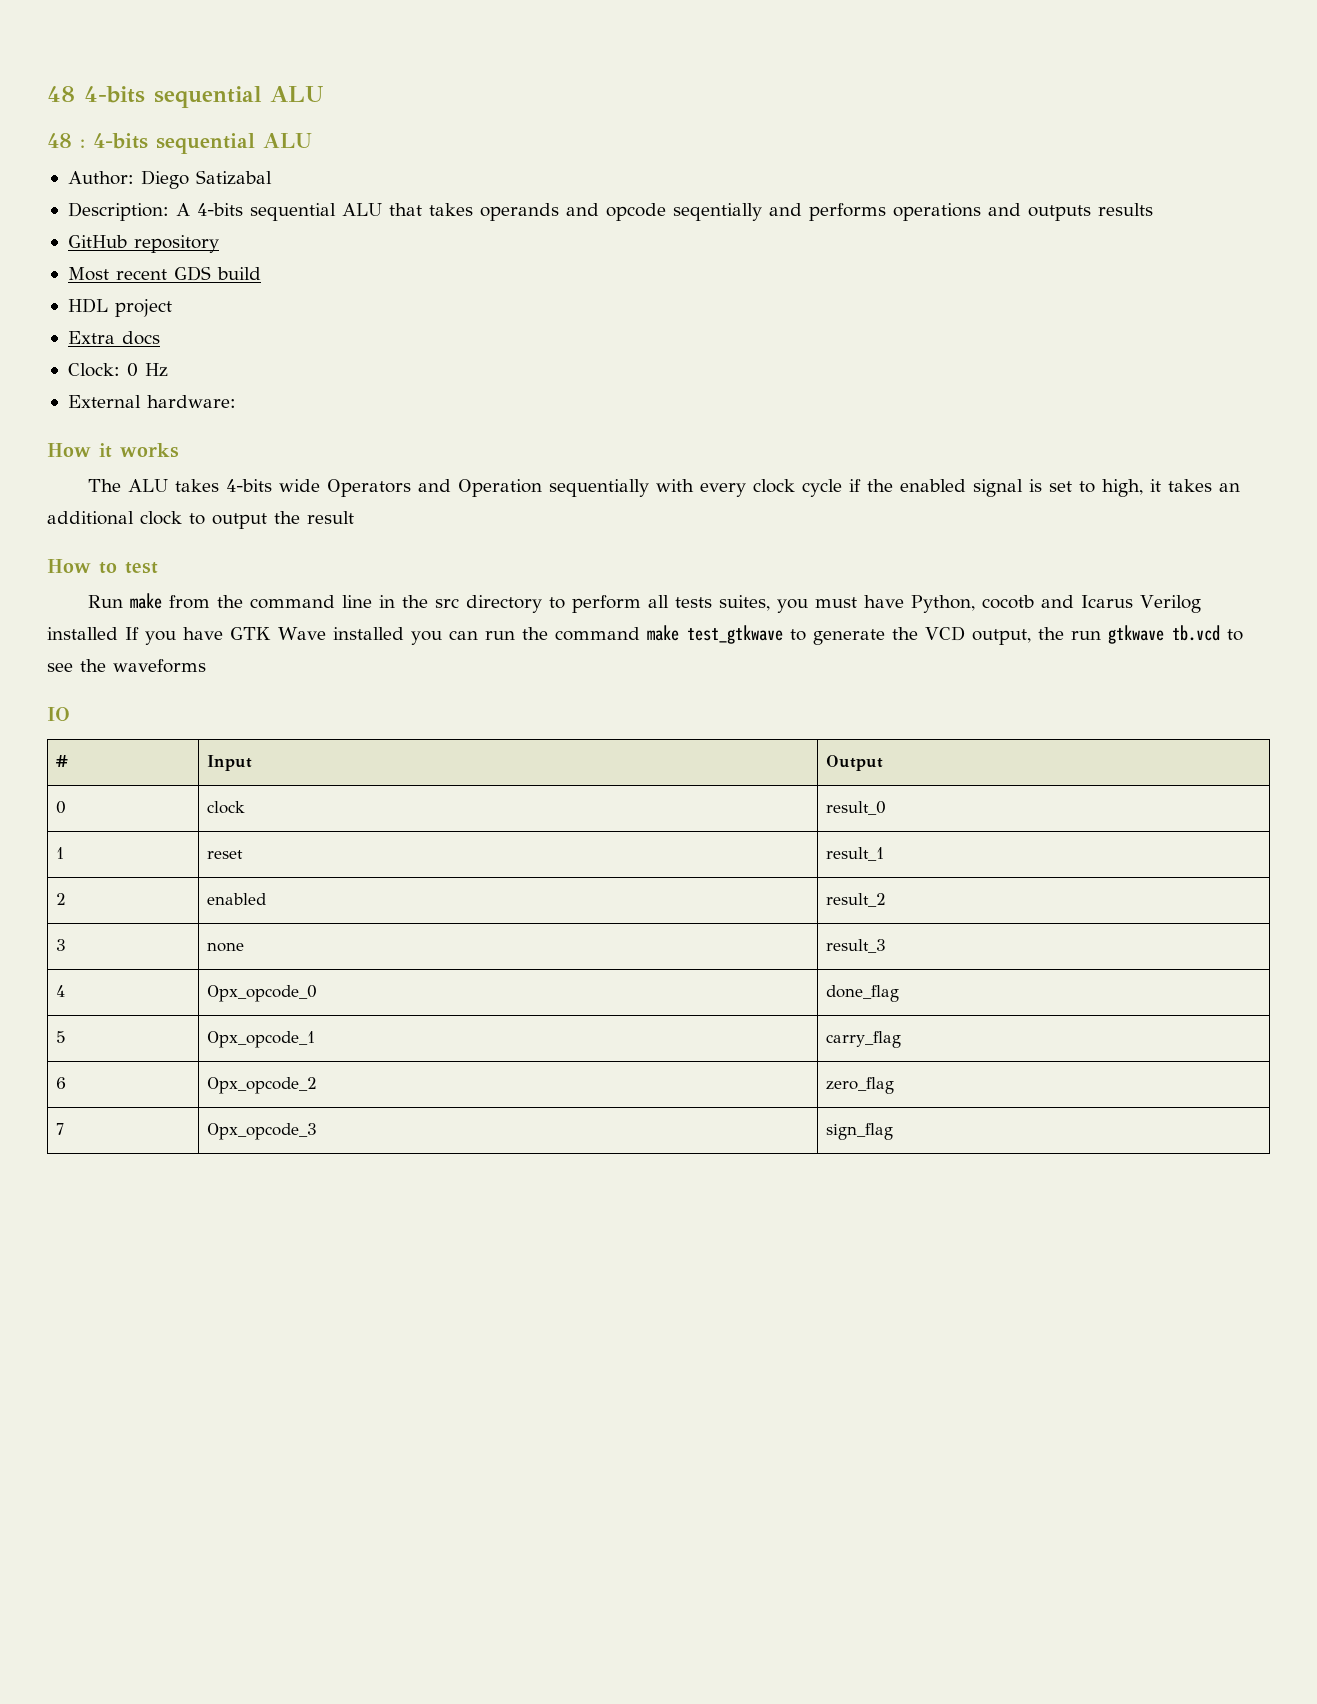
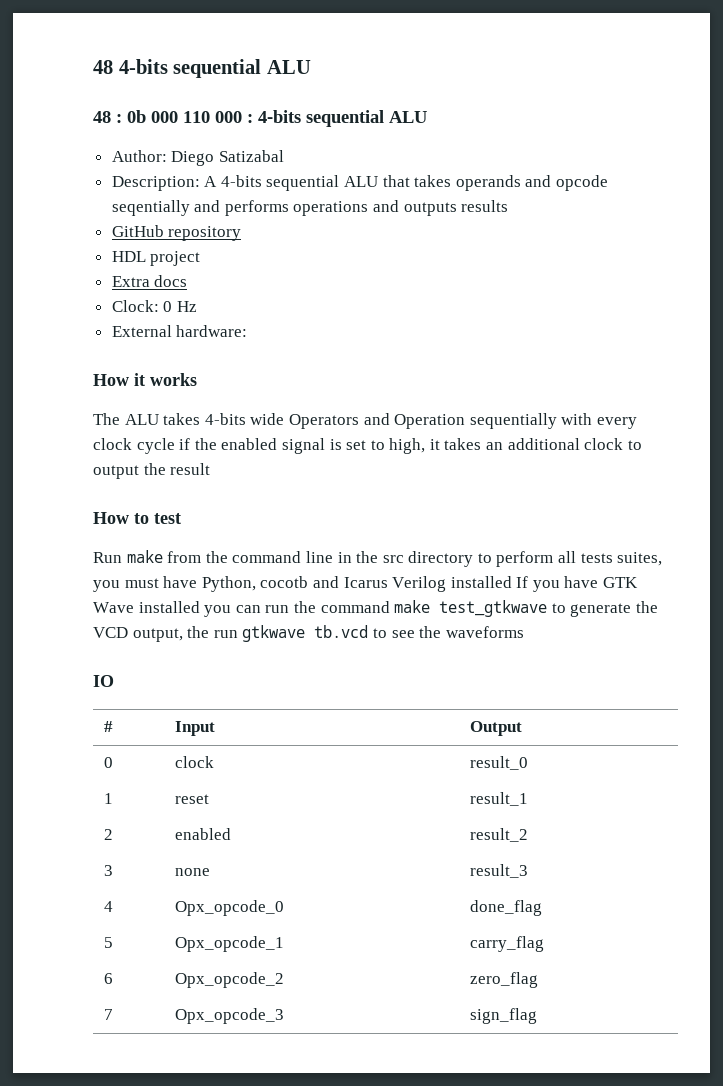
(85, 143) none -> [127,110,253,123] 0b 000 110 000 :
[67,266,261,281] // Most recent GDS build -> (242, 233) none

